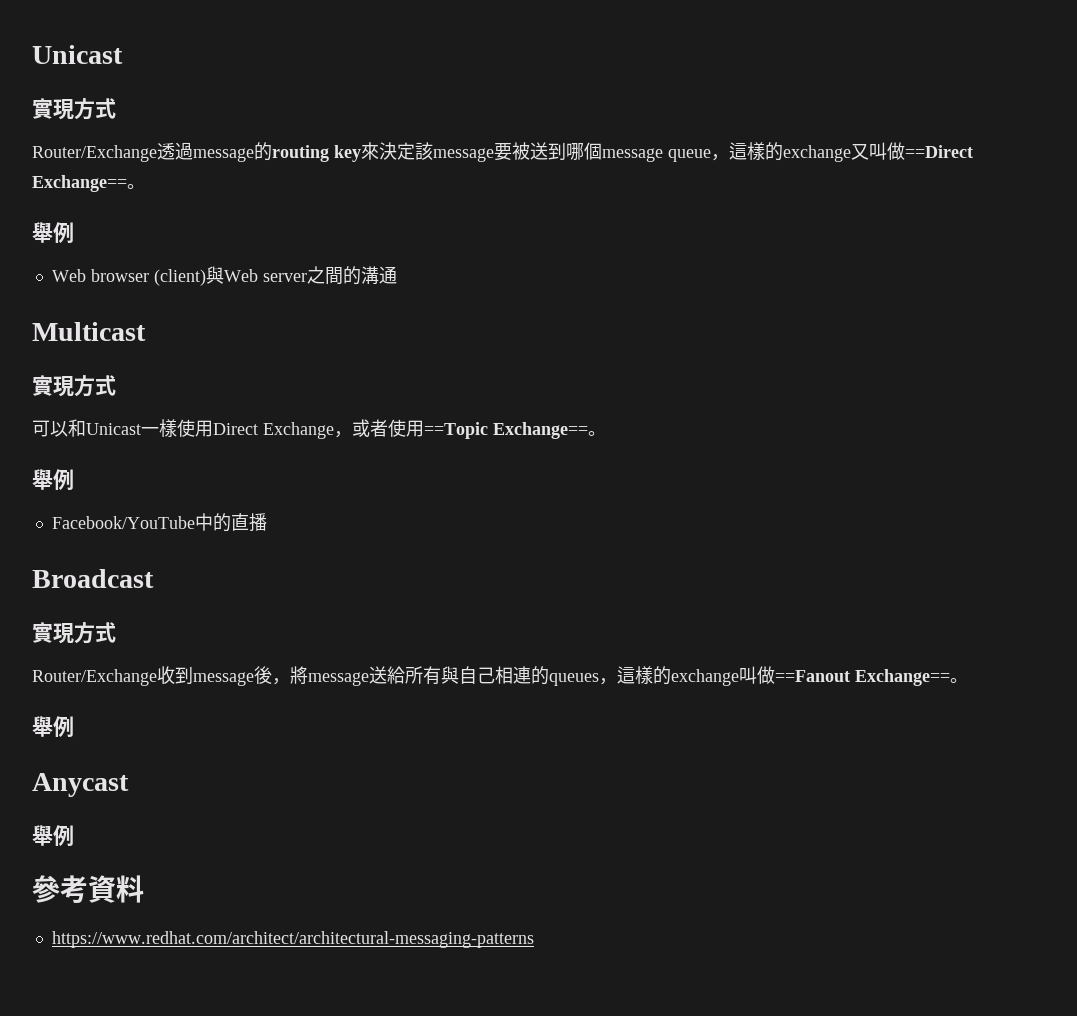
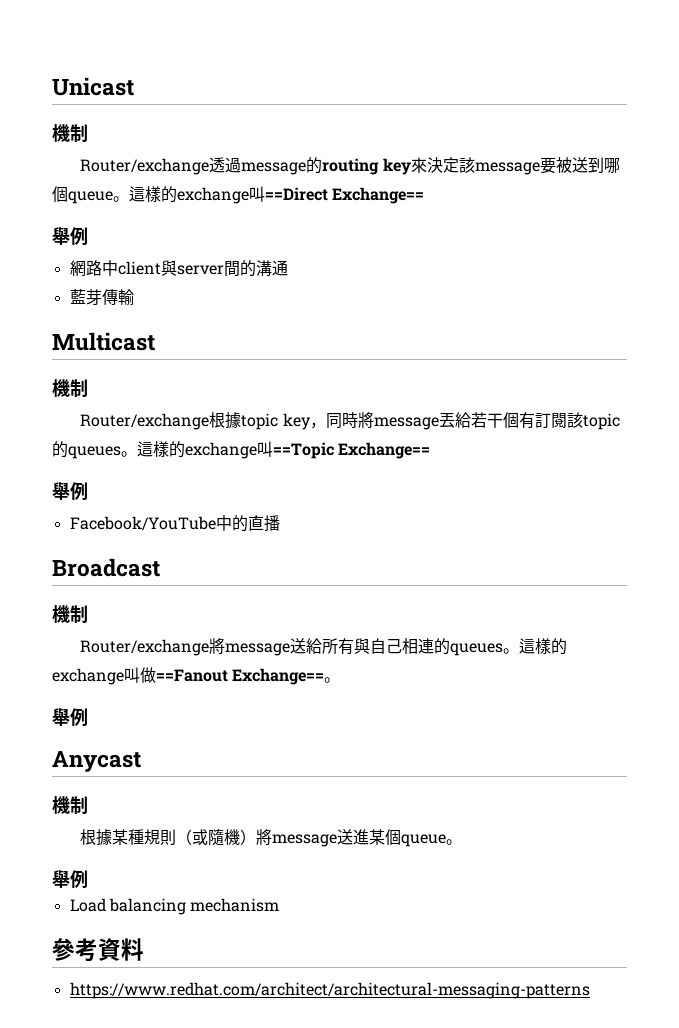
[32,98,116,120] [32,145,157,162] 實現方式 // Router/Exchange -> [52,124,88,142] [80,158,210,175] 機制 // Router/exchange
[602,142,905,162] message queue，這樣的exchange又叫做 -> [68,186,265,204] queue。這樣的exchange叫
[127,184,145,189] [32,222,74,243] [51,266,325,286] 。 // 舉例 // Web browser (client)與Web server之 -> [52,227,88,245] [69,260,224,277] // 舉例 // 網路中client與server
(397, 275) none -> [69,289,134,305] // 藍芽傳輸
[32,375,116,397] [32,419,424,439] 實現方式 // 可以和Unicast一樣使用Direct Exchange，或者使用 -> [52,379,88,397] [80,412,620,430] [52,441,273,459] 機制 // Router/exchange根據topic key，同時將message丟給若干個有訂閱該topic的queues。這樣的exchange叫
[588,431,606,436] 。 -> (431, 450) none
[32,622,116,644] [32,666,290,686] 實現方式 // Router/Exchange收到message後， -> [52,605,88,623] [80,639,210,656] 機制 // Router/exchange
[599,678,617,685] ， -> [503,648,520,654] 。
[32,825,74,846] 舉例 -> [52,796,88,814] [80,829,463,847] [52,870,88,888] [69,898,280,915] 機制 // 根據某種規則（或隨機）將message送進某個queue。 // 舉例 // Load balancing mechanism

